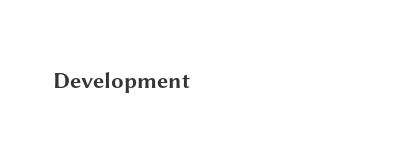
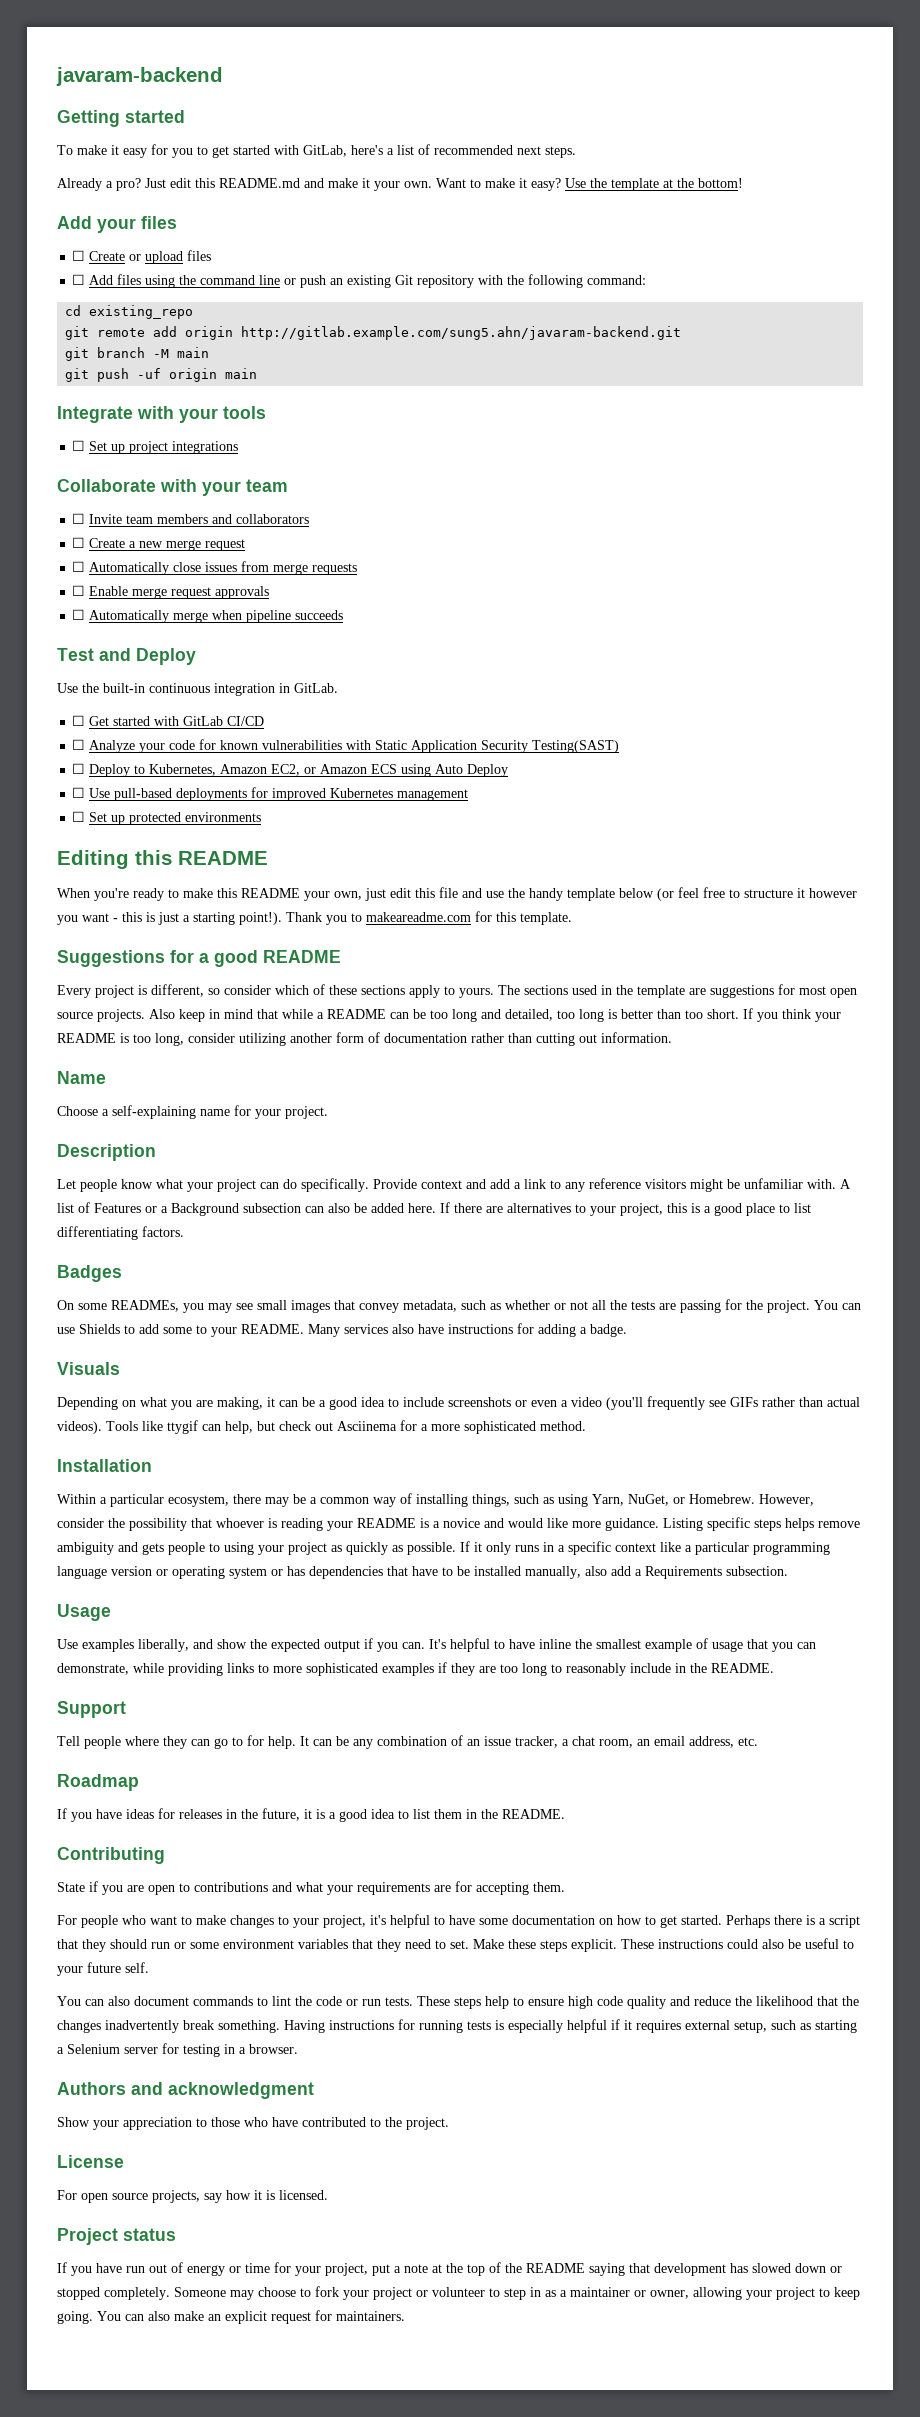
[53,72,190,93] Development -> [56,67,223,86] [57,110,185,127] [57,144,576,158] [57,178,743,191] [57,216,177,233] [72,250,212,264] [72,274,647,288] [65,305,194,319] [65,326,682,340] [65,347,210,361] [65,368,258,382] [57,406,266,423] [72,440,239,454] [57,479,288,496] [72,513,310,524] [72,537,246,551] [72,561,358,575] [72,585,270,599] [72,609,344,623] [57,648,196,665] [57,683,338,696] [72,715,265,726] [72,739,620,753] [72,763,509,777] [72,787,469,801] [72,811,262,825] [57,850,268,869] [57,887,857,901] [57,911,572,925] [57,950,341,967] [57,984,857,998] [57,1008,841,1022] [57,1032,672,1046] [57,1071,106,1084] [57,1105,328,1119] [57,1144,156,1161] [57,1178,851,1192] [57,1202,811,1216] [57,1226,184,1240] [57,1265,122,1282] [57,1299,861,1313] [57,1323,627,1337] [57,1362,120,1375] [57,1396,860,1410] [57,1420,586,1434] [57,1459,152,1472] [57,1493,814,1507] [57,1517,860,1531] [57,1541,830,1555] [57,1566,788,1579] [57,1604,111,1621] [57,1638,816,1652] [57,1662,774,1676] [57,1701,126,1718] [57,1735,758,1749] [57,1774,139,1791] [57,1808,565,1822] [57,1847,165,1864] [57,1881,565,1895] [57,1914,860,1928] [57,1938,854,1952] [57,1962,149,1976] [57,1996,859,2009] [57,2019,857,2033] [57,2043,298,2057] [57,2082,314,2099] [57,2117,449,2130] [57,2155,124,2168] [57,2190,328,2203] [57,2228,176,2245] [57,2262,842,2276] [57,2286,860,2300] [57,2310,405,2324] javaram-backend // Getting started // To make it easy for you to get started with GitLab, here's a list of recommended next steps. // Already a pro? Just edit this README.md and make it your own. Want to make it easy? Use the template at the bottom! // Add your files // ☐ Create or upload files // ☐ Add files using the command line or push an existing Git repository with the following command: // cd existing_repo // git remote add origin http://gitlab.example.com/sung5.ahn/javaram-backend.git // git branch -M main // git push -uf origin main // Integrate with your tools // ☐ Set up project integrations // Collaborate with your team // ☐ Invite team members and collaborators // ☐ Create a new merge request // ☐ Automatically close issues from merge requests // ☐ Enable merge request approvals // ☐ Automatically merge when pipeline succeeds // Test and Deploy // Use the built-in continuous integration in GitLab. // ☐ Get started with GitLab CI/CD // ☐ Analyze your code for known vulnerabilities with Static Application Security Testing(SAST) // ☐ Deploy to Kubernetes, Amazon EC2, or Amazon ECS using Auto Deploy // ☐ Use pull-based deployments for improved Kubernetes management // ☐ Set up protected environments // Editing this README // When you're ready to make this README your own, just edit this file and use the handy template below (or feel free to structure it however you want - this is just a starting point!). Thank you to makeareadme.com for this template. // Suggestions for a good README // Every project is different, so consider which of these sections apply to yours. The sections used in the template are suggestions for most open source projects. Also keep in mind that while a README can be too long and detailed, too long is better than too short. If you think your README is too long, consider utilizing another form of documentation rather than cutting out information. // Name // Choose a self-explaining name for your project. // Description // Let people know what your project can do specifically. Provide context and add a link to any reference visitors might be unfamiliar with. A list of Features or a Background subsection can also be added here. If there are alternatives to your project, this is a good place to list differentiating factors. // Badges // On some READMEs, you may see small images that convey metadata, such as whether or not all the tests are passing for the project. You can use Shields to add some to your README. Many services also have instructions for adding a badge. // Visuals // Depending on what you are making, it can be a good idea to include screenshots or even a video (you'll frequently see GIFs rather than actual videos). Tools like ttygif can help, but check out Asciinema for a more sophisticated method. // Installation // Within a particular ecosystem, there may be a common way of installing things, such as using Yarn, NuGet, or Homebrew. However, consider the possibility that whoever is reading your README is a novice and would like more guidance. Listing specific steps helps remove ambiguity and gets people to using your project as quickly as possible. If it only runs in a specific context like a particular programming language version or operating system or has dependencies that have to be installed manually, also add a Requirements subsection. // Usage // Use examples liberally, and show the expected output if you can. It's helpful to have inline the smallest example of usage that you can demonstrate, while providing links to more sophisticated examples if they are too long to reasonably include in the README. // Support // Tell people where they can go to for help. It can be any combination of an issue tracker, a chat room, an email address, etc. // Roadmap // If you have ideas for releases in the future, it is a good idea to list them in the README. // Contributing // State if you are open to contributions and what your requirements are for accepting them. // For people who want to make changes to your project, it's helpful to have some documentation on how to get started. Perhaps there is a script that they should run or some environment variables that they need to set. Make these steps explicit. These instructions could also be useful to your future self. // You can also document commands to lint the code or run tests. These steps help to ensure high code quality and reduce the likelihood that the changes inadvertently break something. Having instructions for running tests is especially helpful if it requires external setup, such as starting a Selenium server for testing in a browser. // Authors and acknowledgment // Show your appreciation to those who have contributed to the project. // License // For open source projects, say how it is licensed. // Project status // If you have run out of energy or time for your project, put a note at the top of the README saying that development has slowed down or stopped completely. Someone may choose to fork your project or volunteer to step in as a maintainer or owner, allowing your project to keep going. You can also make an explicit request for maintainers.

